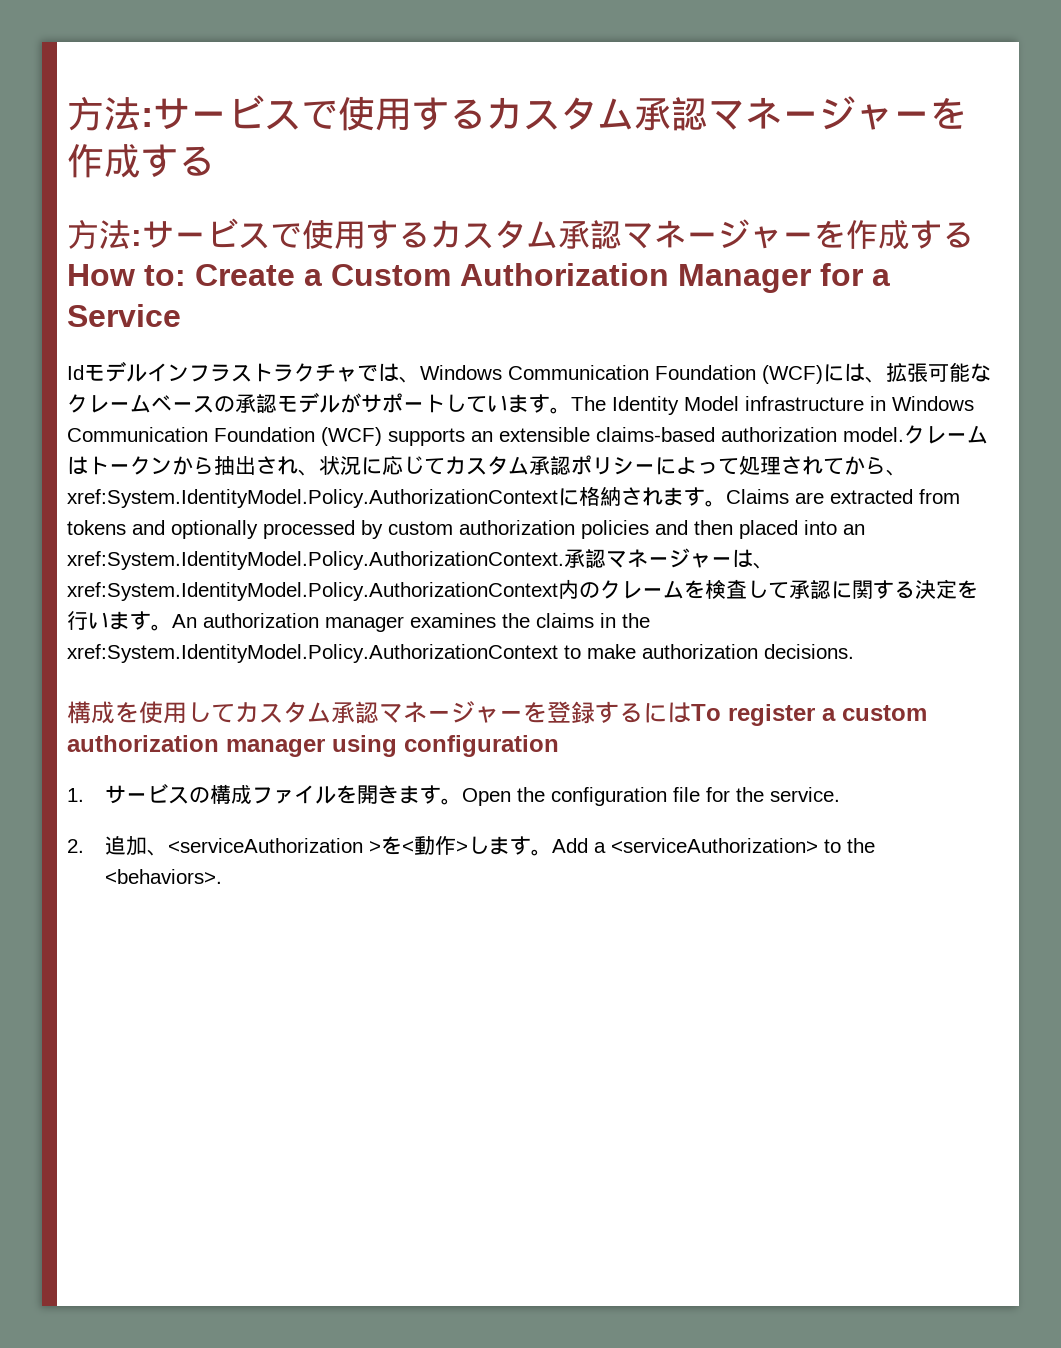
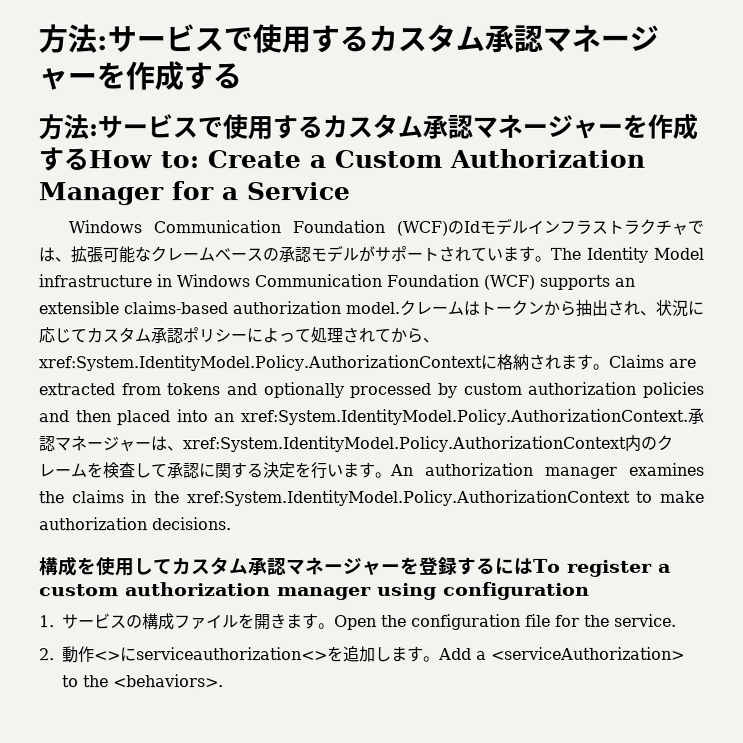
(181, 315) none -> [67,219,465,236] Windows Communication Foundation (WCF)の
[420,363,886,384] Windows Communication Foundation (WCF)には、 -> (71, 260) none
[445,394,466,412] し -> [438,245,471,262] され
[105,835,469,856] 追加、<serviceAuthorization >を<動作> -> [62,645,376,664] 動作<>にserviceauthorization<>を追加

